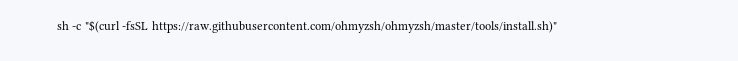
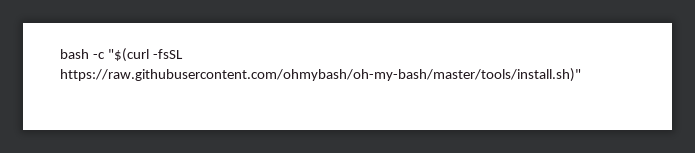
[57,21,69,30] sh -> [60,49,89,59] bash
[151,21,557,33] https://raw.githubusercontent.com/ohmyzsh/ohmyzsh/master/tools/install.sh)" -> [60,68,581,82] https://raw.githubusercontent.com/ohmybash/oh-my-bash/master/tools/install.sh)"

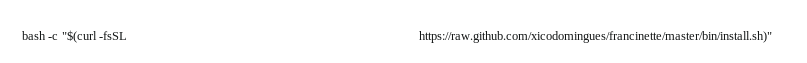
[60,68,581,82] https://raw.githubusercontent.com/ohmybash/oh-my-bash/master/tools/install.sh)" -> [419,31,772,43] https://raw.github.com/xicodomingues/francinette/master/bin/install.sh)"

